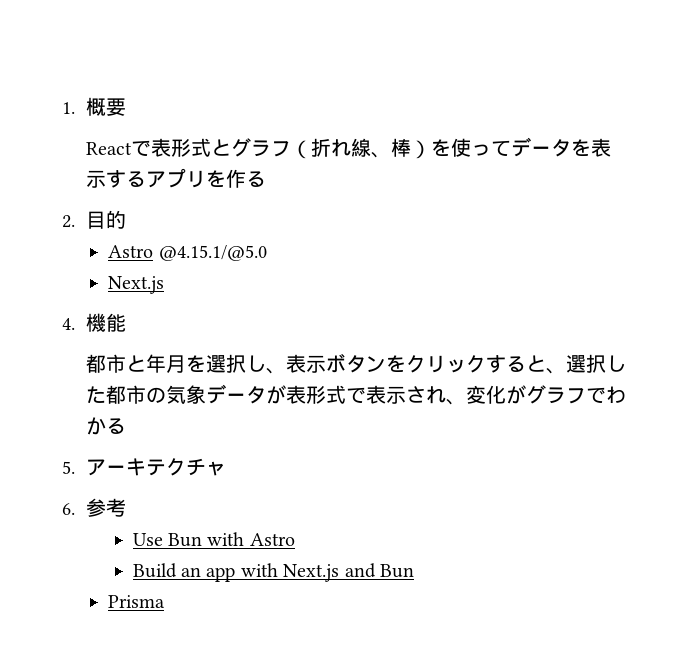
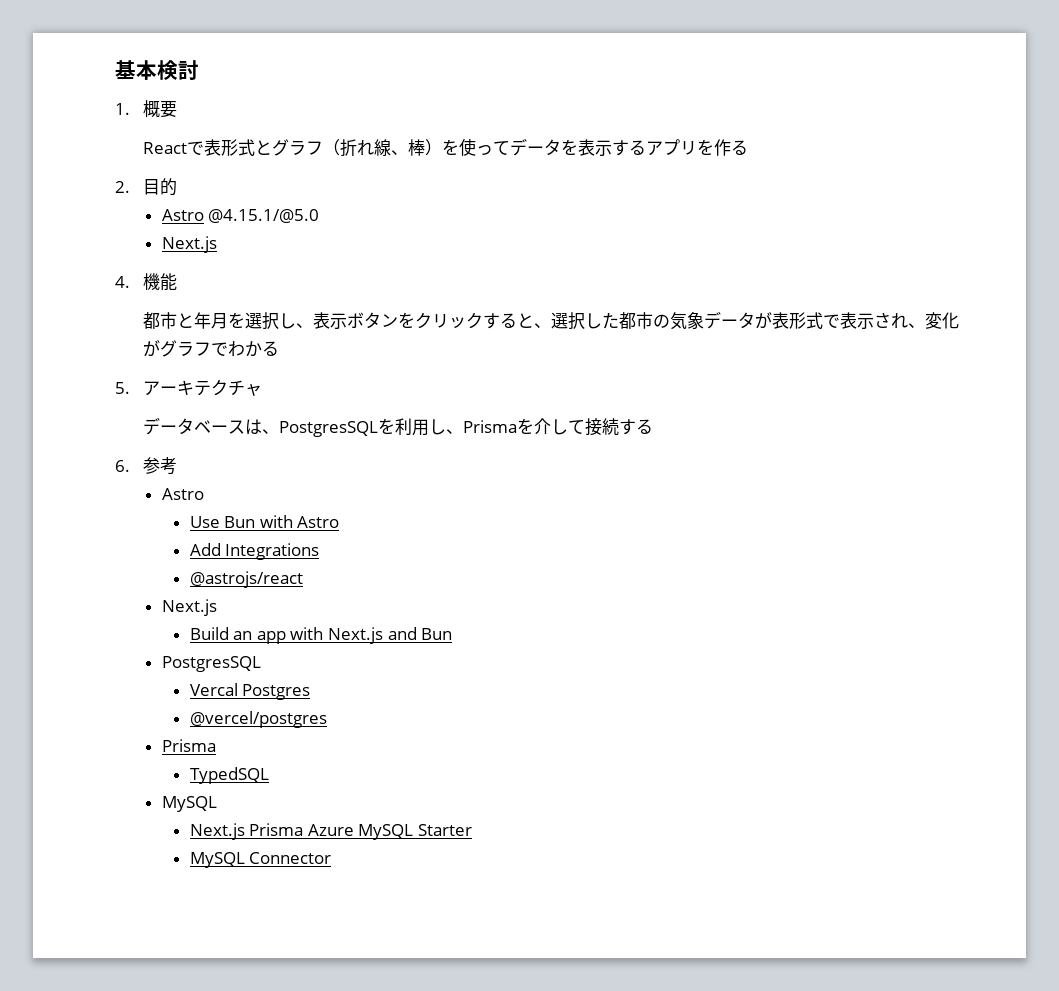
(62, 108) none -> [115,60,199,80] 基本検討 //
(227, 468) none -> [142,417,653,437] // データベースは、PostgresSQLを利用し、Prismaを介して接続する
(127, 507) none -> [161,488,204,500] // Astro
(295, 539) none -> [189,543,320,560] [189,571,303,588] [161,599,217,616] // Add Integrations // @astrojs/react // Next.js
[108,595,166,608] Prisma -> [161,656,261,672] [189,683,311,700] [189,711,327,728] [161,739,216,752] [189,767,269,784] [161,796,217,812] [189,823,472,840] [189,852,332,868] PostgresSQL // Vercal Postgres // @vercel/postgres // Prisma // TypedSQL // MySQL // Next.js Prisma Azure MySQL Starter // MySQL Connector

